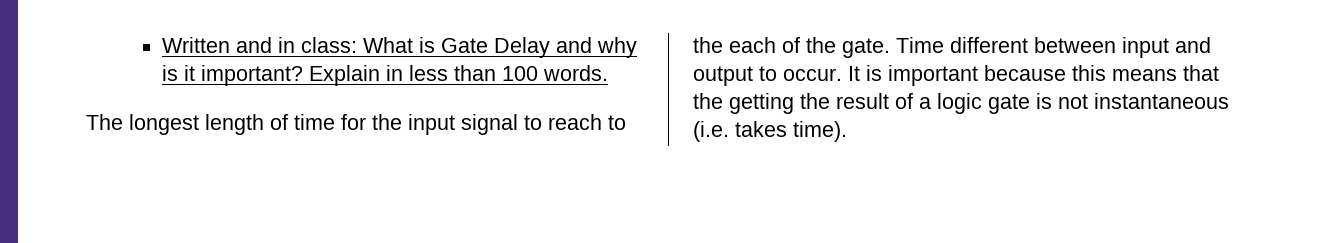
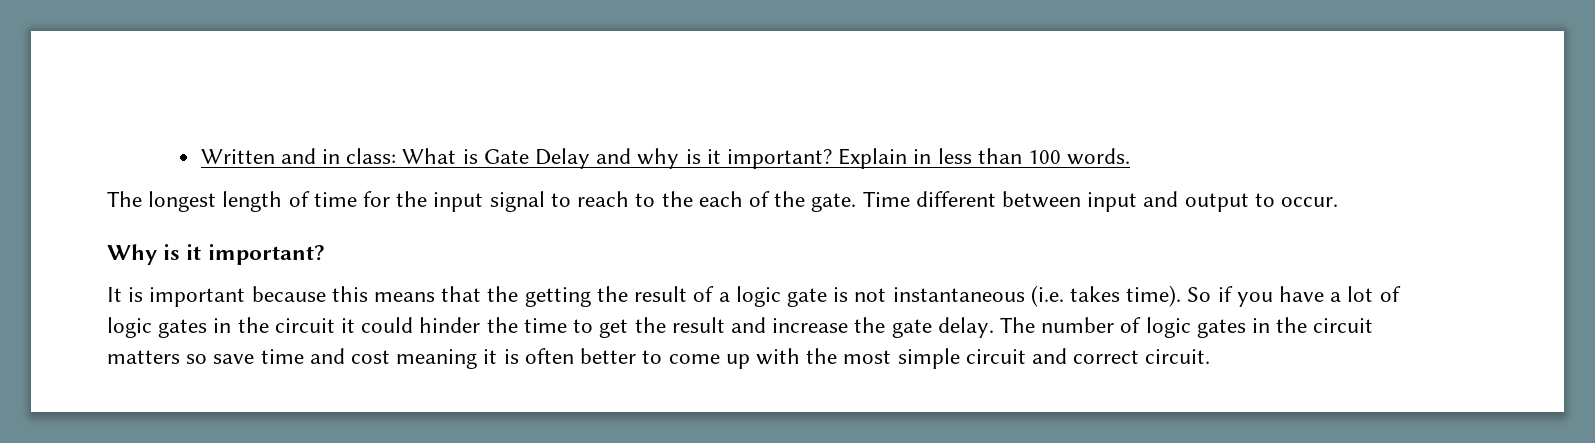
(842, 74) none -> [107,244,325,265] // Why is it important? //
(847, 131) none -> [1187,286,1401,307] [107,317,1374,338] [107,348,1211,369] So if you have a lot of logic gates in the circuit it could hinder the time to get the result and increase the gate delay. The number of logic gates in the circuit matters so save time and cost meaning it is often better to come up with the most simple circuit and correct circuit.

